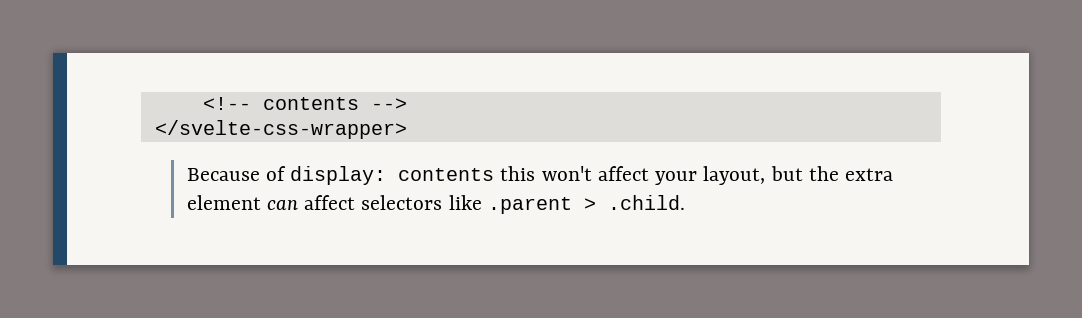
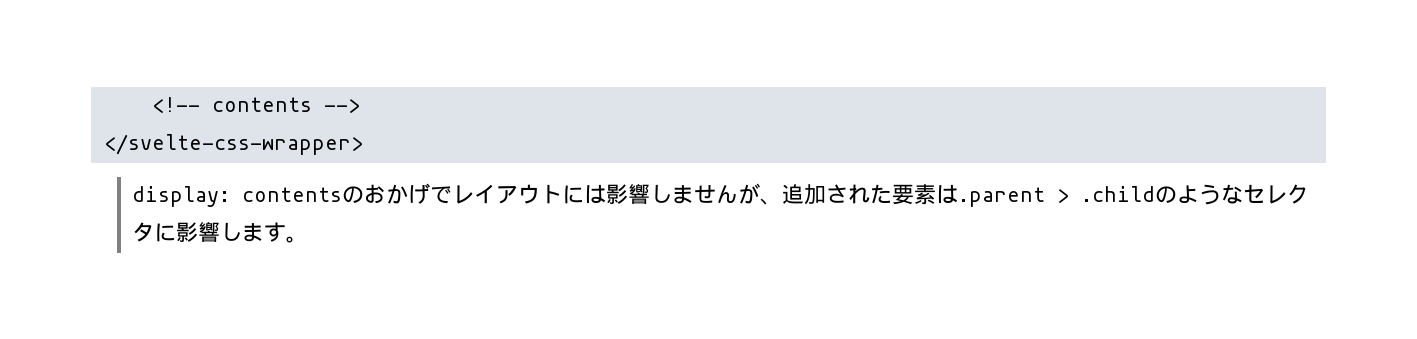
[186,166,893,185] [186,195,685,214] Because of display: contents this won't affect your layout, but the extra element can affect selectors like .parent > .child. -> [132,183,1310,207] [132,221,309,243] display: contentsのおかげでレイアウトには影響しませんが、追加された要素は.parent > .childのようなセレクタに影響します。

